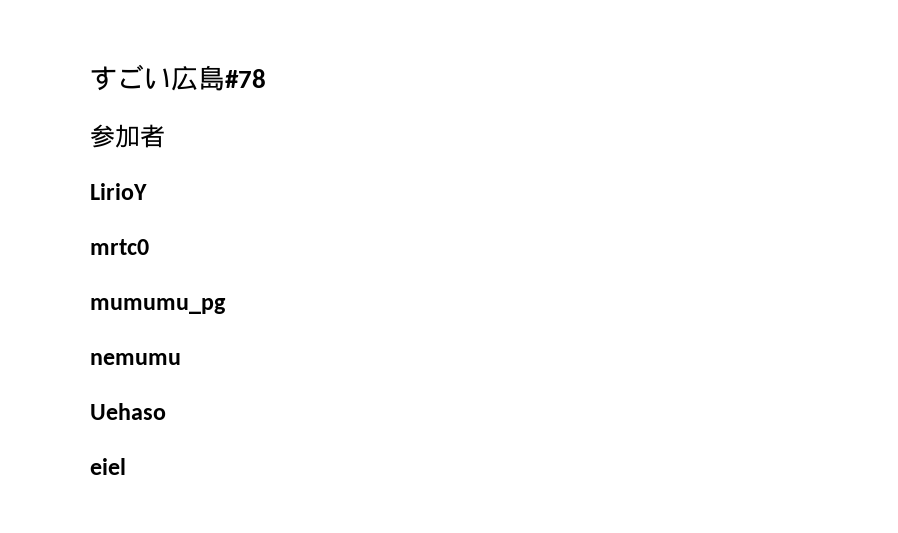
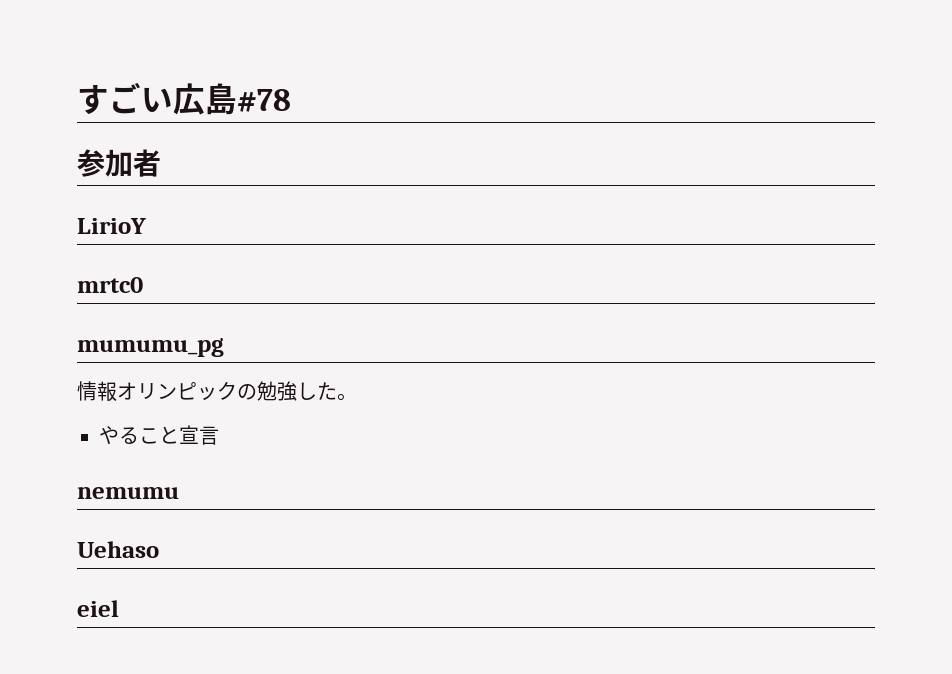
(226, 306) none -> [77,381,357,402] [99,425,219,445] // 情報オリンピックの勉強した。 // やること宣言

